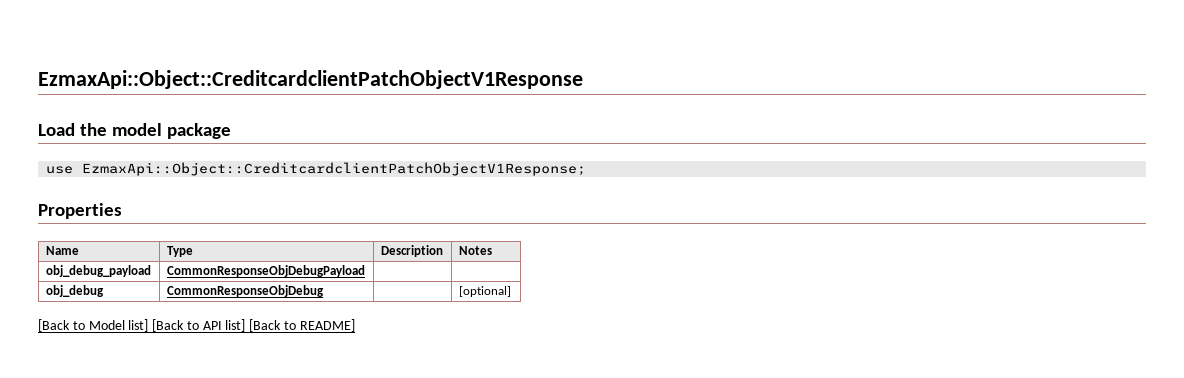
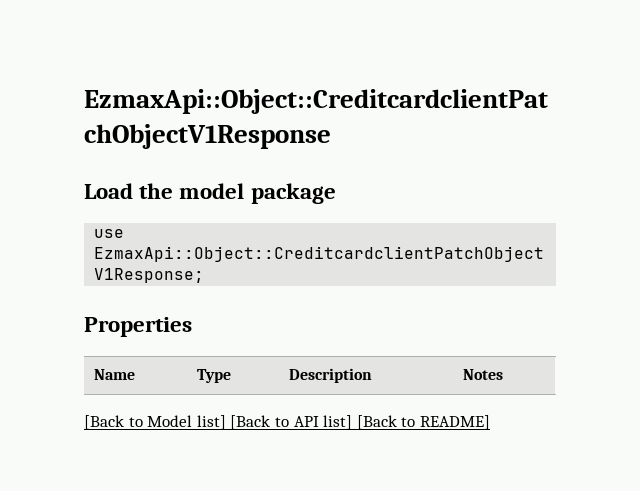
[45,265,151,277] [166,265,365,277] [45,285,104,297] [166,285,324,297] [458,286,511,297] // obj_debug_payload | CommonResponseObjDebugPayload | | // obj_debug | CommonResponseObjDebug | | [optional] -> (503, 374) none

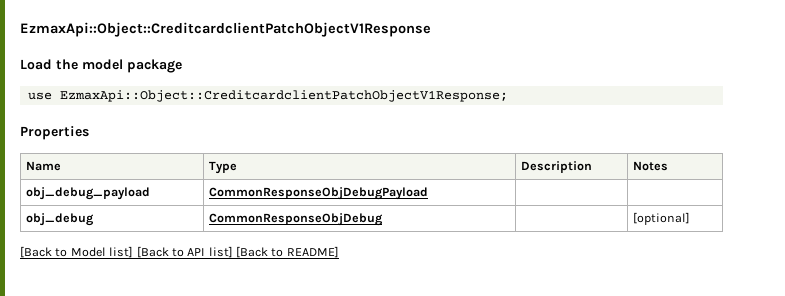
(503, 374) none -> [26,187,151,200] [209,187,429,200] [26,213,95,226] [209,213,384,226] [633,212,691,225] // obj_debug_payload | CommonResponseObjDebugPayload | | // obj_debug | CommonResponseObjDebug | | [optional]

